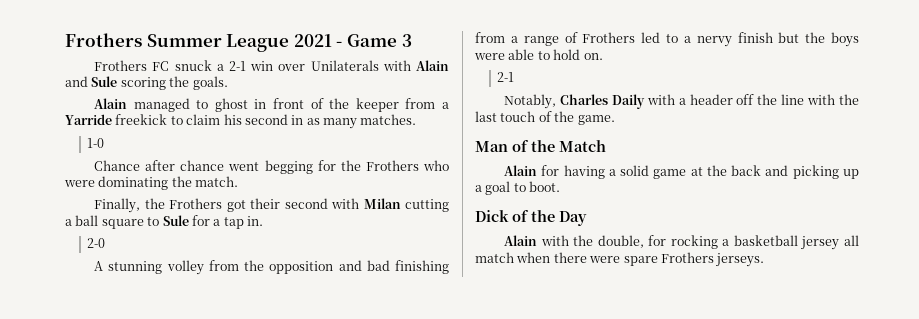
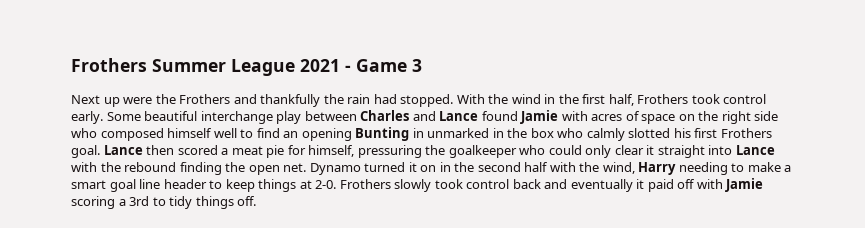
[94,60,450,71] [65,76,228,90] [94,98,449,112] [65,114,417,129] [87,138,105,148] [94,160,450,174] [64,176,239,190] [94,198,450,213] [65,215,263,229] [87,238,106,248] [94,260,450,275] [475,32,859,47] [474,49,603,60] [497,72,515,82] [504,94,859,109] [475,111,615,125] [475,140,606,152] [504,165,859,179] [475,181,561,195] [475,210,587,226] [504,235,859,250] [475,252,765,267] Frothers FC snuck a 2-1 win over Unilaterals with Alain and Sule scoring the goals. // Alain managed to ghost in front of the keeper from a Yarride freekick to claim his second in as many matches. // 1-0 // Chance after chance went begging for the Frothers who were dominating the match. // Finally, the Frothers got their second with Milan cutting a ball square to Sule for a tap in. // 2-0 // A stunning volley from the opposition and bad finishing from a range of Frothers led to a nervy finish but the boys were able to hold on. // 2-1 // Notably, Charles Daily with a header off the line with the last touch of the game. // Man of the Match // Alain for having a solid game at the back and picking up a goal to boot. // Dick of the Day // Alain with the double, for rocking a basketball jersey all match when there were spare Frothers jerseys. -> [71,94,767,107] [71,110,779,124] [71,127,772,141] [71,145,775,158] [71,162,792,175] [71,178,764,192] [71,196,257,209] Next up were the Frothers and thankfully the rain had stopped. With the wind in the first half, Frothers took control early. Some beautiful interchange play between Charles and Lance found Jamie with acres of space on the right side who composed himself well to find an opening Bunting in unmarked in the box who calmly slotted his first Frothers goal. Lance then scored a meat pie for himself, pressuring the goalkeeper who could only clear it straight into Lance with the rebound finding the open net. Dynamo turned it on in the second half with the wind, Harry needing to make a smart goal line header to keep things at 2-0. Frothers slowly took control back and eventually it paid off with Jamie scoring a 3rd to tidy things off.

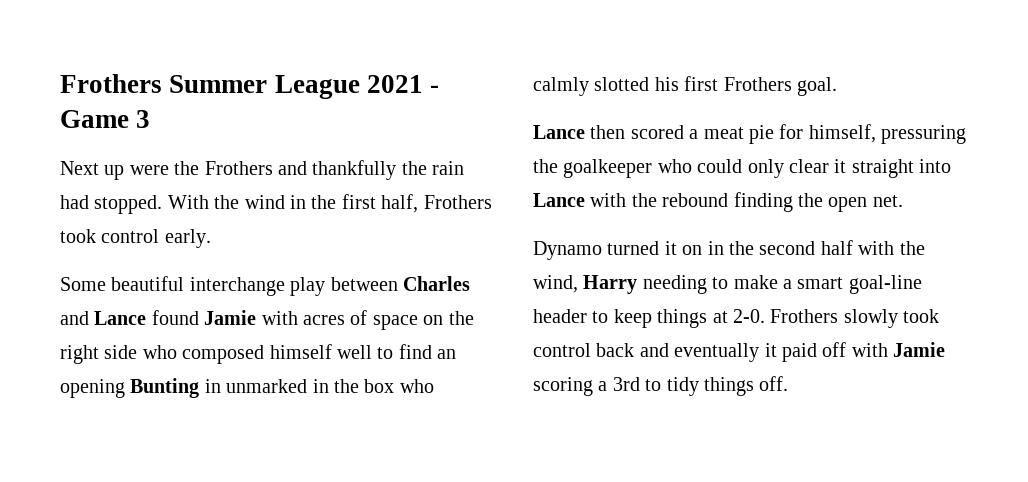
(103, 117) none -> (211, 238) //
(100, 151) none -> (837, 86) //
(307, 167) none -> (903, 201) //
[109,179,161,192] goal line -> [848,275,922,294] goal-line

